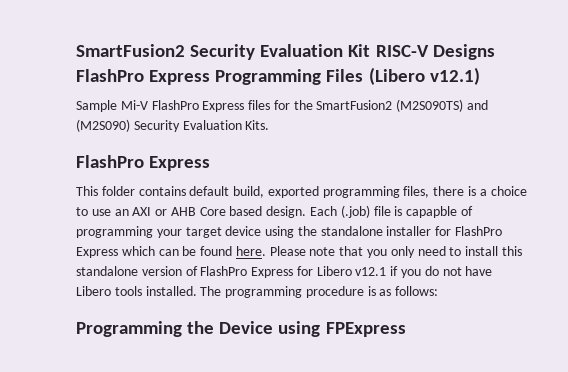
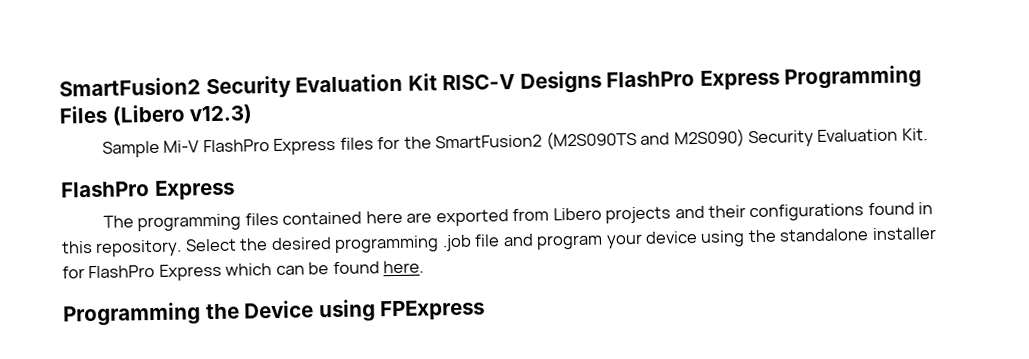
[429,67,480,85] v12.1) -> [189,104,254,125] v12.3)
[396,99,489,112] [76,119,270,132] (M2S090TS) and (M2S090) Security Evaluation Kits. -> [545,128,928,150] (M2S090TS and M2S090) Security Evaluation Kit.
[76,186,527,198] [76,205,473,218] [76,226,222,238] This folder contains default build, exported programming files, there is a choice to use an AXI or AHB Core based design. Each (.job) file is capapble of programming your target -> [102,202,934,232] [61,233,643,257] The programming files contained here are exported from Libero projects and their configurations found in this repository. Select the desired programming .job file and program your
[269,246,522,258] [76,266,493,278] [76,286,439,298] Please note that you only need to install this standalone version of FlashPro Express for Libero v12.1 if you do not have Libero tools installed. The programming procedure is as follows: -> (425, 267) none

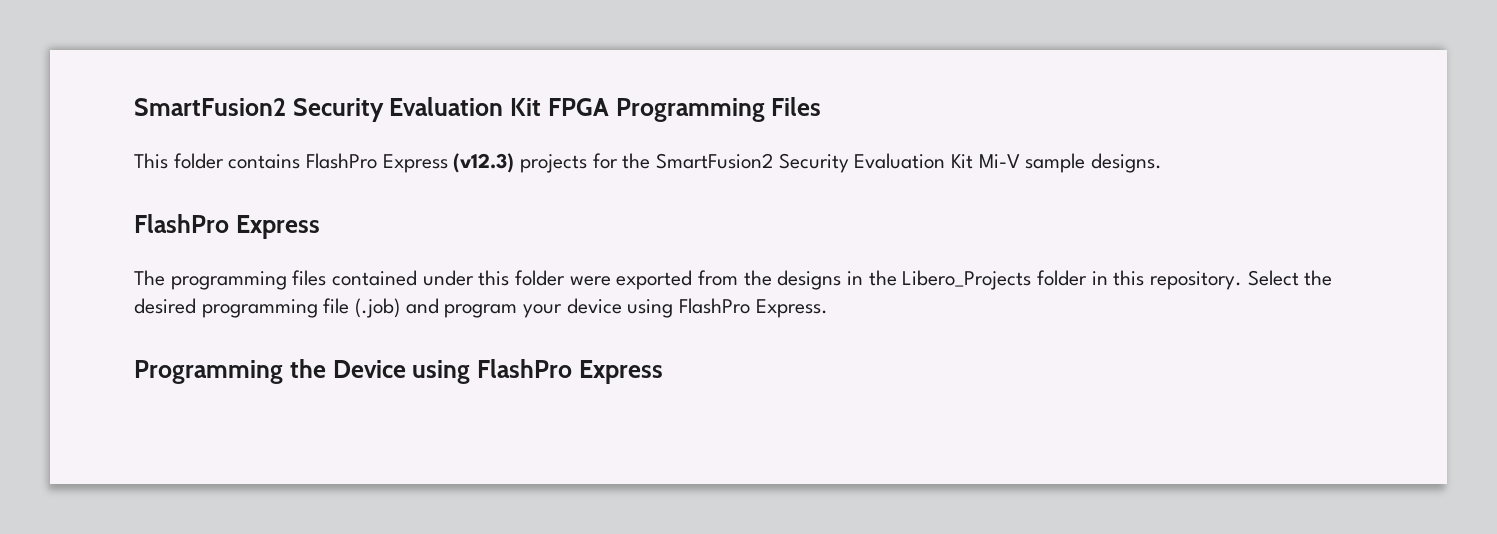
[59,65,923,100] [59,104,254,126] [101,128,928,158] SmartFusion2 Security Evaluation Kit RISC-V Designs FlashPro Express Programming Files (Libero v12.3) // Sample Mi-V FlashPro Express files for the SmartFusion2 (M2S090TS and M2S090) Security Evaluation Kit. -> [134,97,822,122] [134,153,1163,173] SmartFusion2 Security Evaluation Kit FPGA Programming Files // This folder contains FlashPro Express (v12.3) projects for the SmartFusion2 Security Evaluation Kit Mi-V sample designs.
[365,202,915,227] here are exported from Libero projects and their configurations found -> [422,270,1088,290] under this folder were exported from the designs in the Libero_Projects folder
[441,234,501,252] .job file -> [323,298,401,318] file (.job)
[747,227,937,243] [62,260,425,281] the standalone installer for FlashPro Express which can be found here. -> [679,298,828,318] FlashPro Express.
[380,299,486,321] FPExpress -> [477,359,663,384] FlashPro Express

